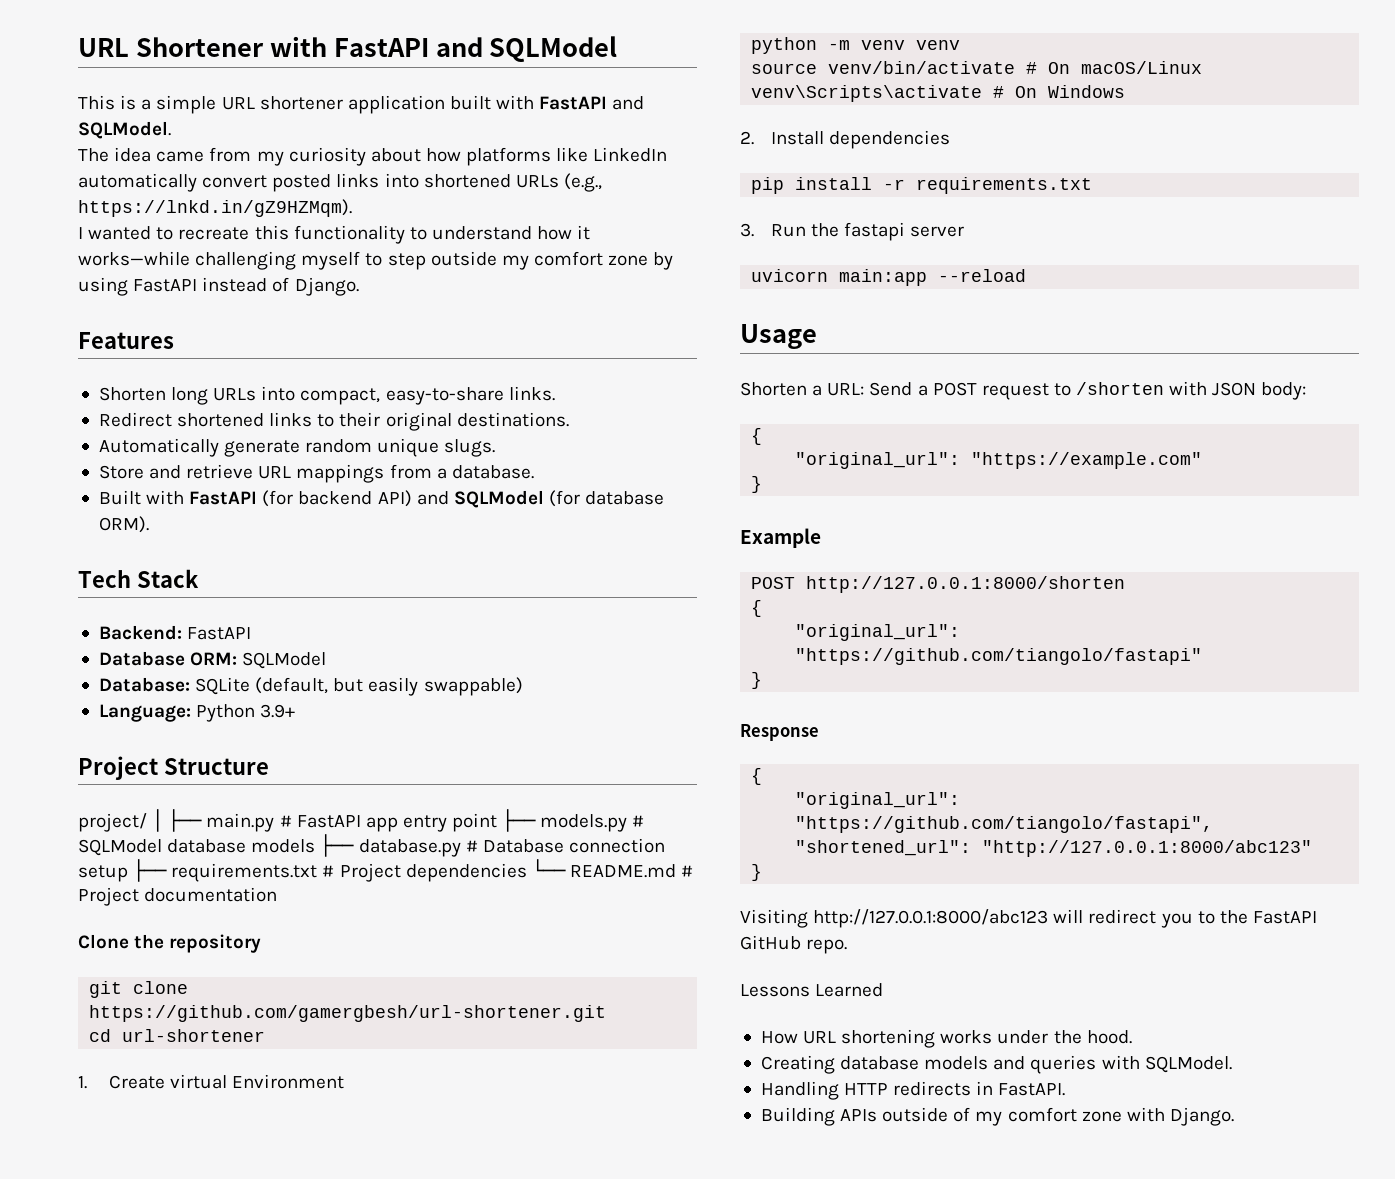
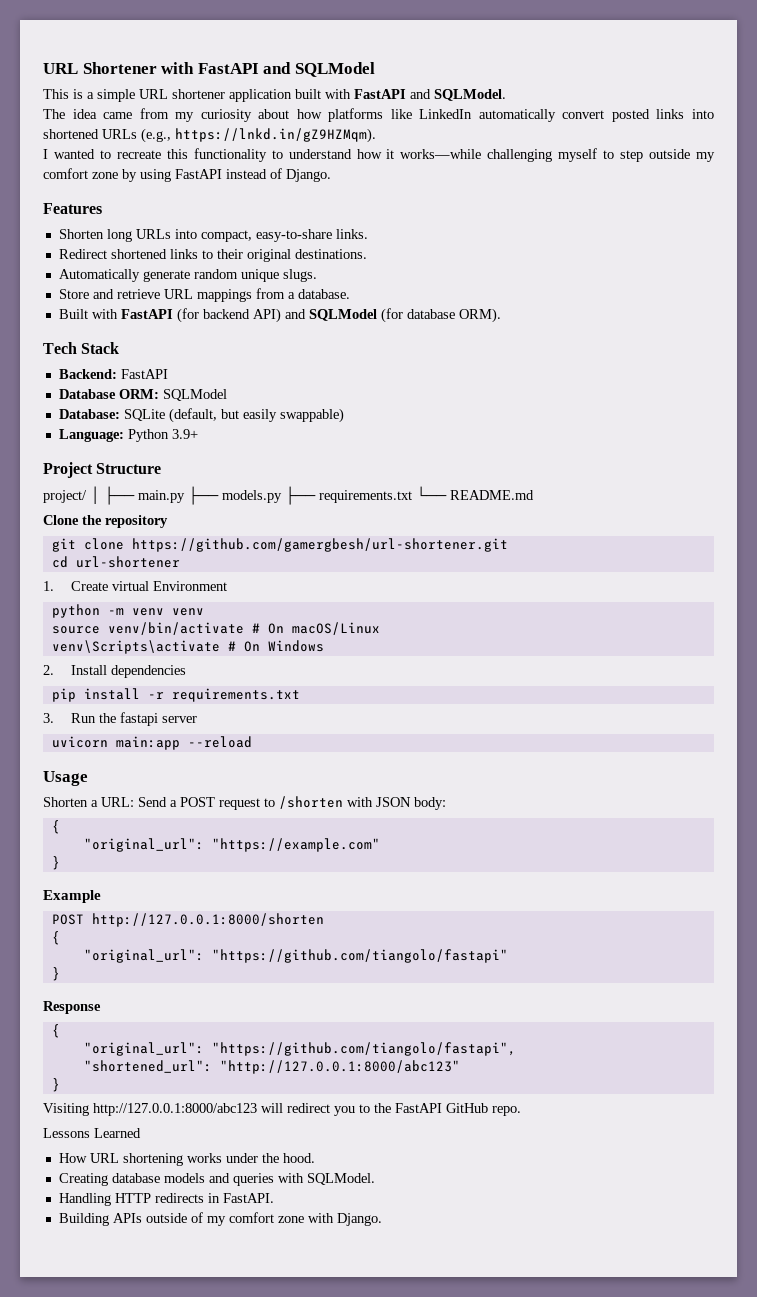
[279,809,645,832] [78,834,665,857] [78,859,527,882] # FastAPI app entry point ├── models.py # SQLModel database models ├── database.py # Database connection setup ├── requirements.txt # Project dependencies -> [188,486,412,505] ├── models.py ├── requirements.txt
[681,865,694,877] [78,887,278,906] # Project documentation -> (534, 495) none

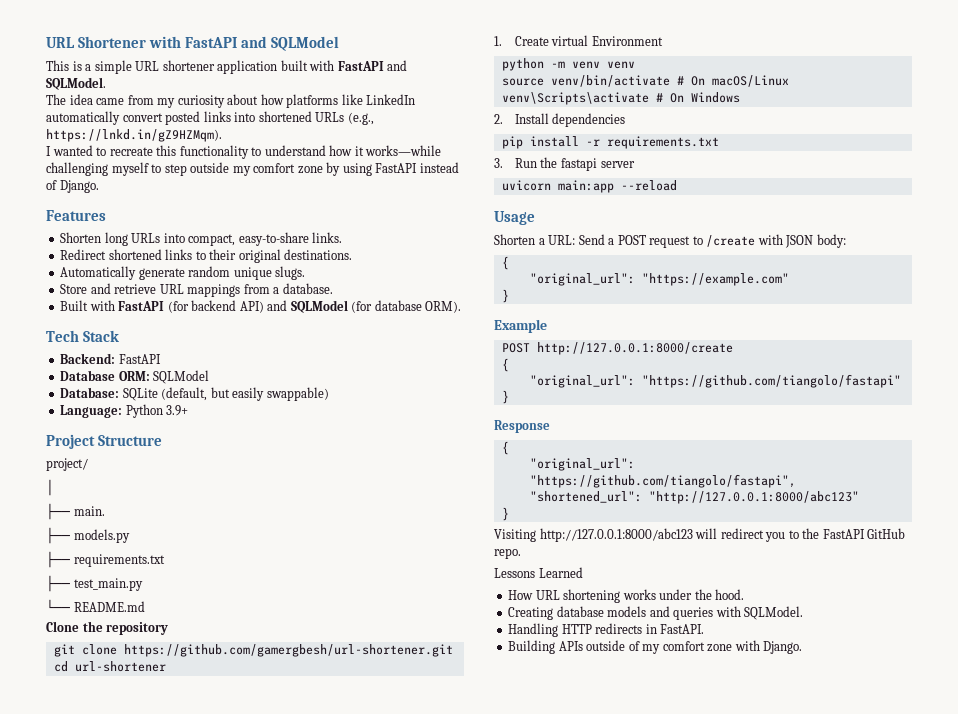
(87, 496) none -> (88, 464) //
[104,486,185,505] ├── main.py -> [46,503,105,520] // ├── main. //
(282, 496) none -> (130, 536) //
(412, 496) none -> [46,575,143,592] // ├── test_main.py //
[279,796,343,809] /shorten -> [706,235,756,247] /create
[91,913,324,927] http://127.0.0.1:8000/shorten -> [536,342,733,355] http://127.0.0.1:8000/create

